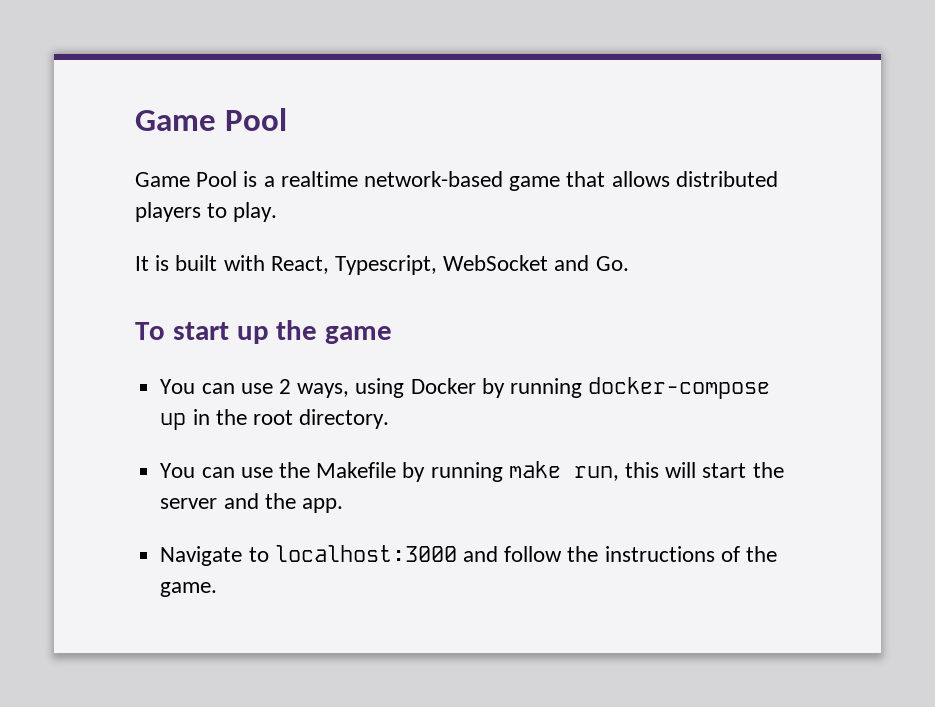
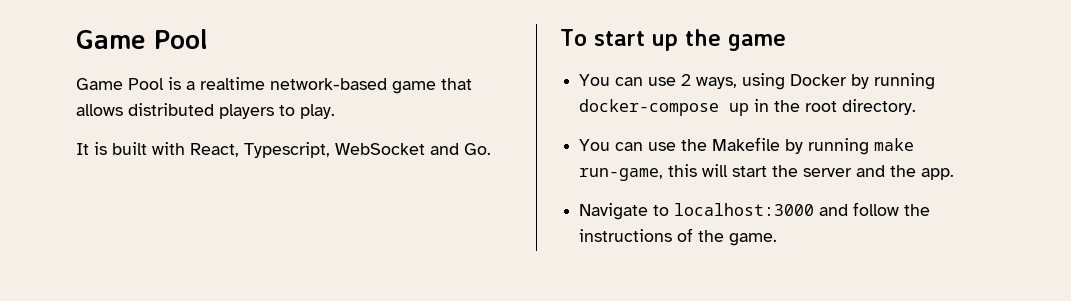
[573,466,619,481] run, -> [579,168,664,181] run-game,

